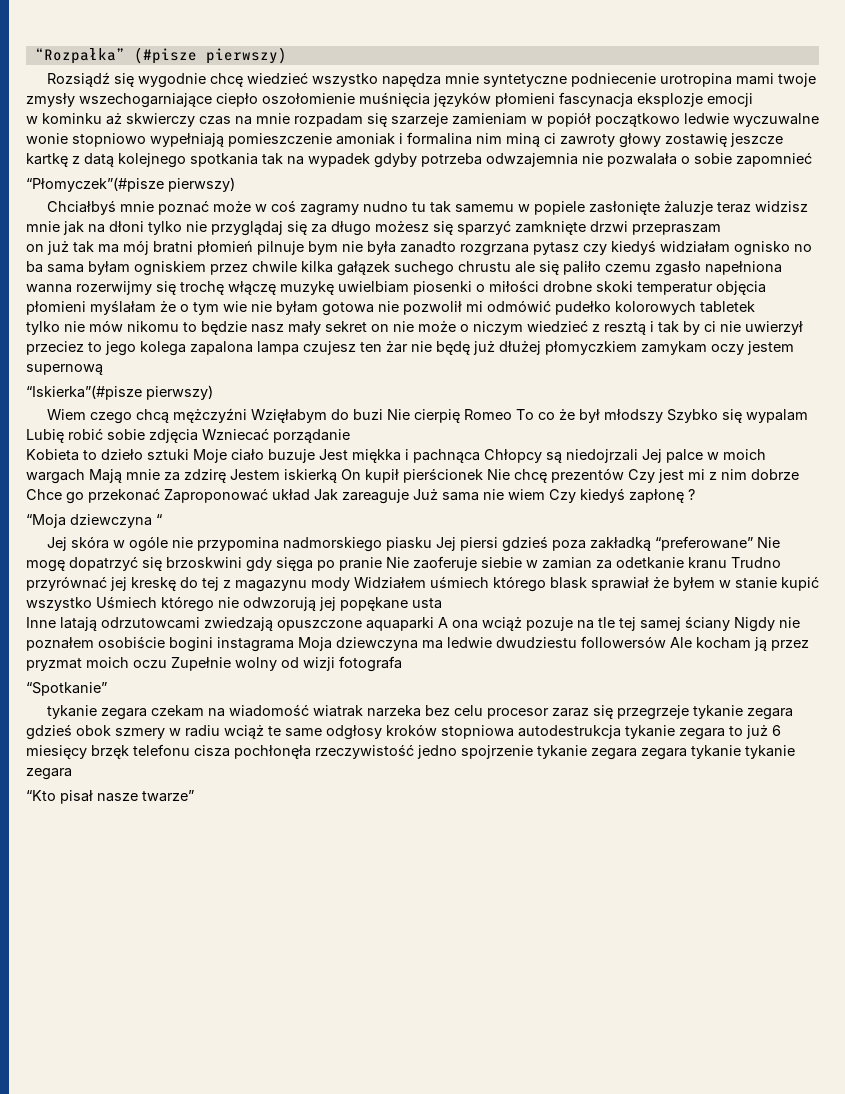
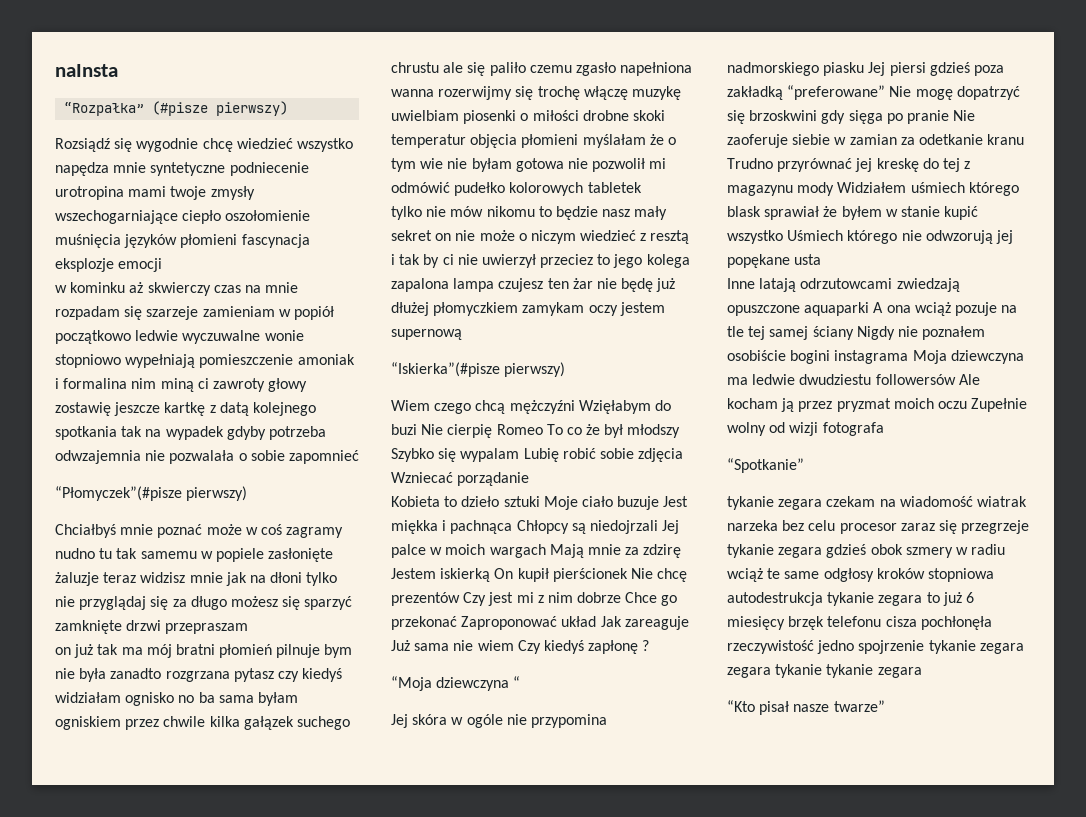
(34, 56) none -> [55,64,118,77] naInsta //

